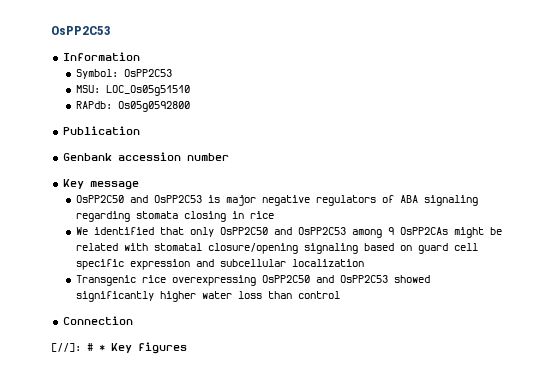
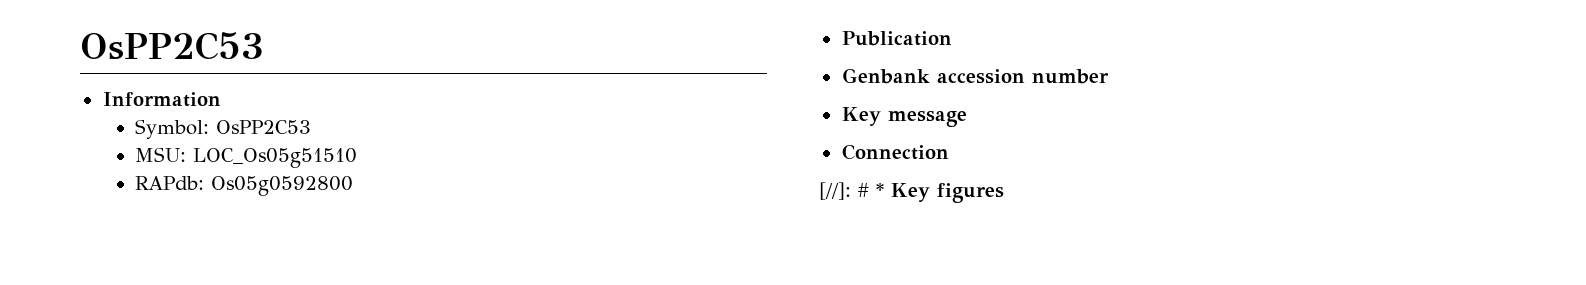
[75,195,478,206] [75,211,274,222] [75,227,502,238] [75,243,478,254] [75,259,364,270] [75,275,430,286] [75,291,340,302] // OsPP2C50 and OsPP2C53 is major negative regulators of ABA signaling regarding stomata closing in rice // We identified that only OsPP2C50 and OsPP2C53 among 9 OsPP2CAs might be related with stomatal closure/opening signaling based on guard cell specific expression and subcellular localization // Transgenic rice overexpressing OsPP2C50 and OsPP2C53 showed significantly higher water loss than control -> (967, 119) none

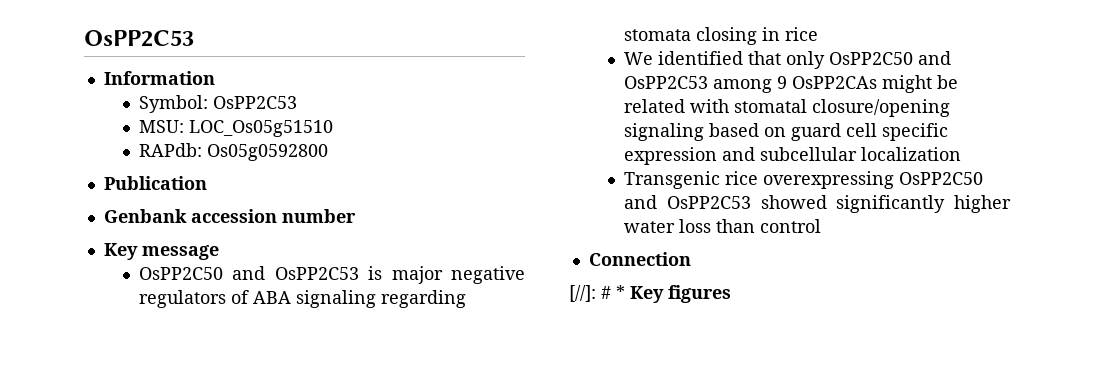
(967, 119) none -> [139,266,525,284] [139,290,467,308] [624,27,819,45] [624,51,952,69] [624,75,959,93] [624,99,951,117] [624,123,949,141] [624,147,962,165] [624,171,984,189] [624,195,1011,213] [624,219,822,233] // OsPP2C50 and OsPP2C53 is major negative regulators of ABA signaling regarding stomata closing in rice // We identified that only OsPP2C50 and OsPP2C53 among 9 OsPP2CAs might be related with stomatal closure/opening signaling based on guard cell specific expression and subcellular localization // Transgenic rice overexpressing OsPP2C50 and OsPP2C53 showed significantly higher water loss than control

